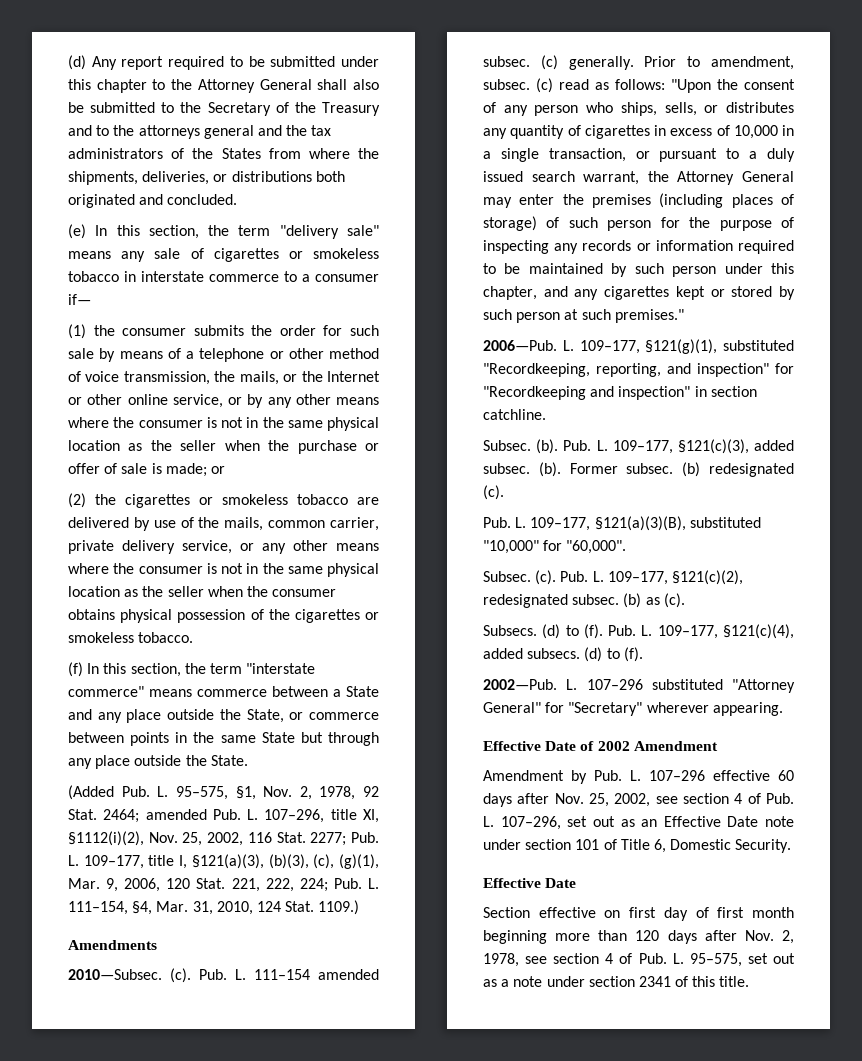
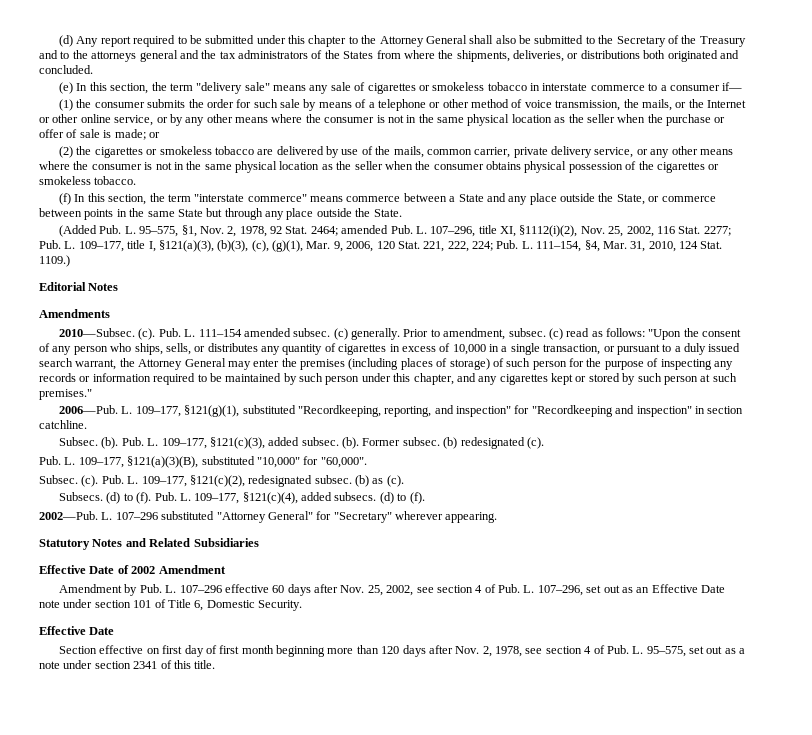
(360, 907) none -> [39,282,119,291] // Editorial Notes
(783, 709) none -> [39,538,259,550] // Statutory Notes and Related Subsidiaries

